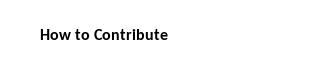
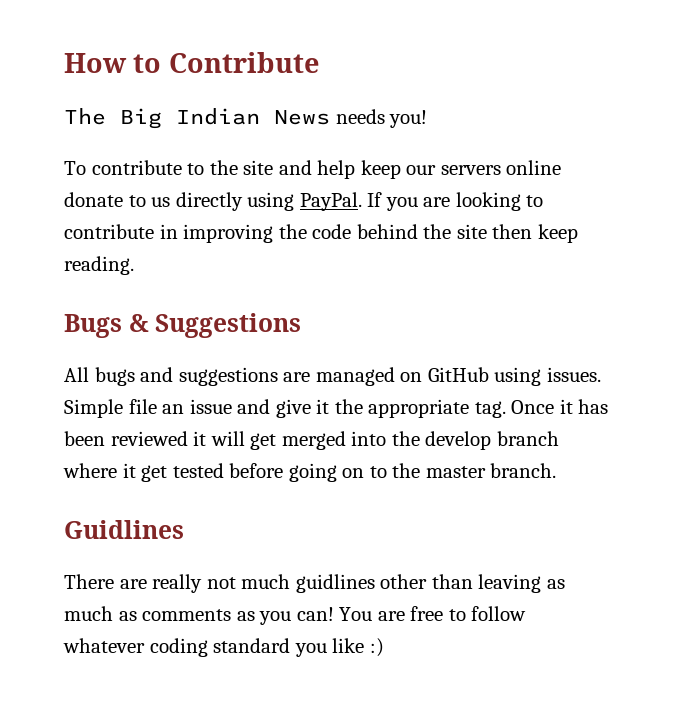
(169, 34) none -> [64,108,428,129] [64,160,562,179] [64,192,544,211] [64,224,578,243] [64,256,134,275] [64,313,302,338] [64,367,601,386] [64,399,609,418] [64,431,559,450] [63,463,557,482] [64,520,184,539] [64,574,565,593] [64,606,527,625] [63,638,384,657] // The Big Indian News needs you! // To contribute to the site and help keep our servers online donate to us directly using PayPal. If you are looking to contribute in improving the code behind the site then keep reading. // Bugs & Suggestions // All bugs and suggestions are managed on GitHub using issues. Simple file an issue and give it the appropriate tag. Once it has been reviewed it will get merged into the develop branch where it get tested before going on to the master branch. // Guidlines // There are really not much guidlines other than leaving as much as comments as you can! You are free to follow whatever coding standard you like :)

